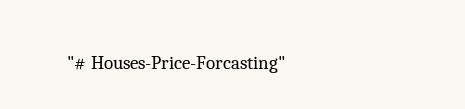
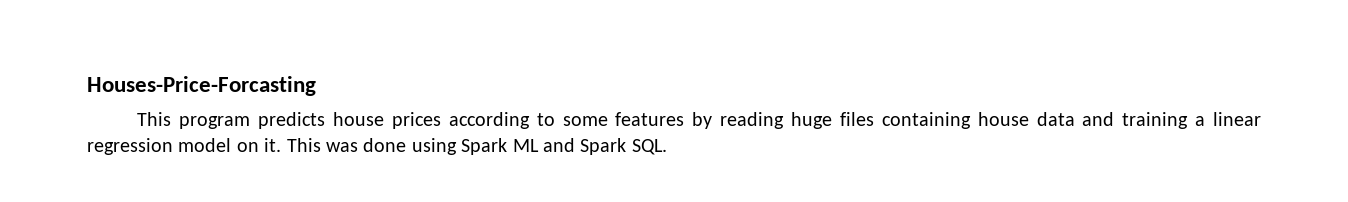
[67,56,286,73] "# Houses-Price-Forcasting" -> [87,76,316,96] [137,112,1262,129] [87,138,667,155] Houses-Price-Forcasting // This program predicts house prices according to some features by reading huge files containing house data and training a linear regression model on it. This was done using Spark ML and Spark SQL.

